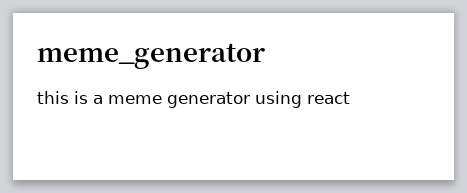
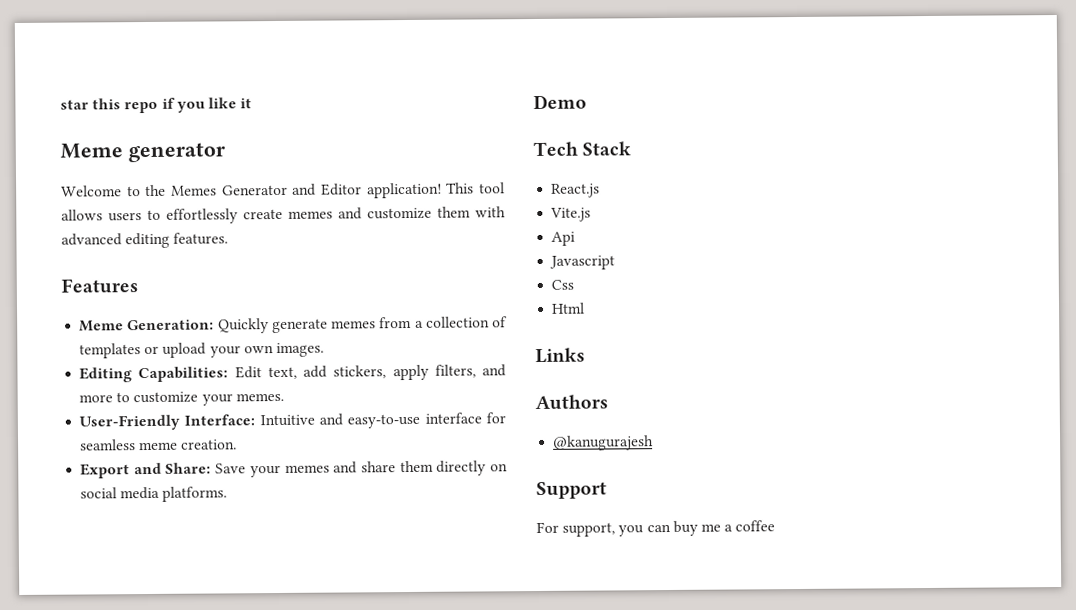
[37,43,265,69] [37,91,350,108] meme_generator // this is a meme generator using react -> [60,97,253,114] [60,142,226,163] [61,182,506,199] [61,206,506,224] [61,232,229,249] [61,278,138,294] [79,316,508,334] [79,342,324,359] [79,364,506,383] [79,391,284,406] [79,412,506,431] [80,439,238,451] [80,460,508,479] [80,486,228,502] [533,94,587,110] [533,141,632,157] [551,183,601,198] [550,207,592,222] [551,231,576,246] [549,255,616,270] [551,279,575,290] [551,302,586,314] [535,347,585,364] [535,394,608,411] [553,435,655,451] [536,481,607,500] [536,520,776,537] star this repo if you like it // Meme generator // Welcome to the Memes Generator and Editor application! This tool allows users to effortlessly create memes and customize them with advanced editing features. // Features // Meme Generation: Quickly generate memes from a collection of templates or upload your own images. // Editing Capabilities: Edit text, add stickers, apply filters, and more to customize your memes. // User-Friendly Interface: Intuitive and easy-to-use interface for seamless meme creation. // Export and Share: Save your memes and share them directly on social media platforms. // Demo // Tech Stack // React.js // Vite.js // Api // Javascript // Css // Html // Links // Authors // @kanugurajesh // Support // For support, you can buy me a coffee

